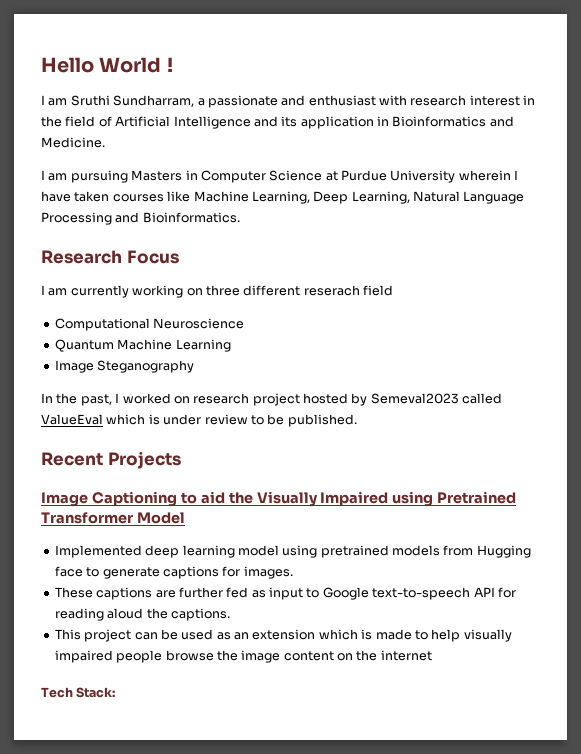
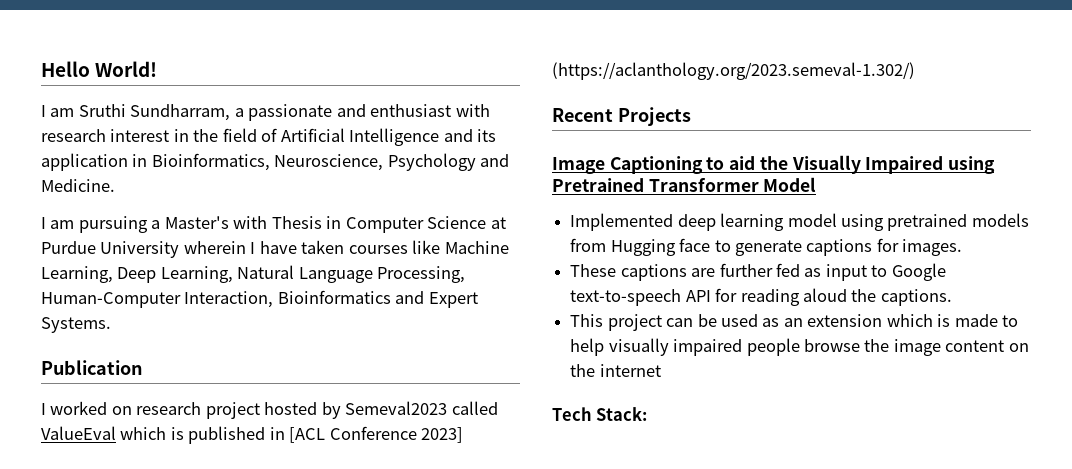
[99,57,173,73] World ! -> [95,61,158,77] World!
[392,116,487,127] Bioinformatics -> [151,153,476,171] Bioinformatics, Neuroscience, Psychology
[131,170,183,181] Masters -> [151,216,322,229] a Master's with Thesis
[41,212,240,225] [41,250,179,264] [41,285,393,298] [54,318,245,331] [54,339,231,352] [54,360,195,373] [41,393,112,406] Processing and Bioinformatics. // Research Focus // I am currently working on three different reserach field // Computational Neuroscience // Quantum Machine Learning // Image Steganography // In the past, -> [377,266,466,283] [41,290,478,308] [41,317,111,333] [41,360,143,375] Processing, Human-Computer Interaction, Bioinformatics and Expert Systems. // Publication //
[163,414,357,427] under review to be published. -> [188,426,464,444] [552,62,915,80] published in [ACL Conference 2023] (https://aclanthology.org/2023.semeval-1.302/)

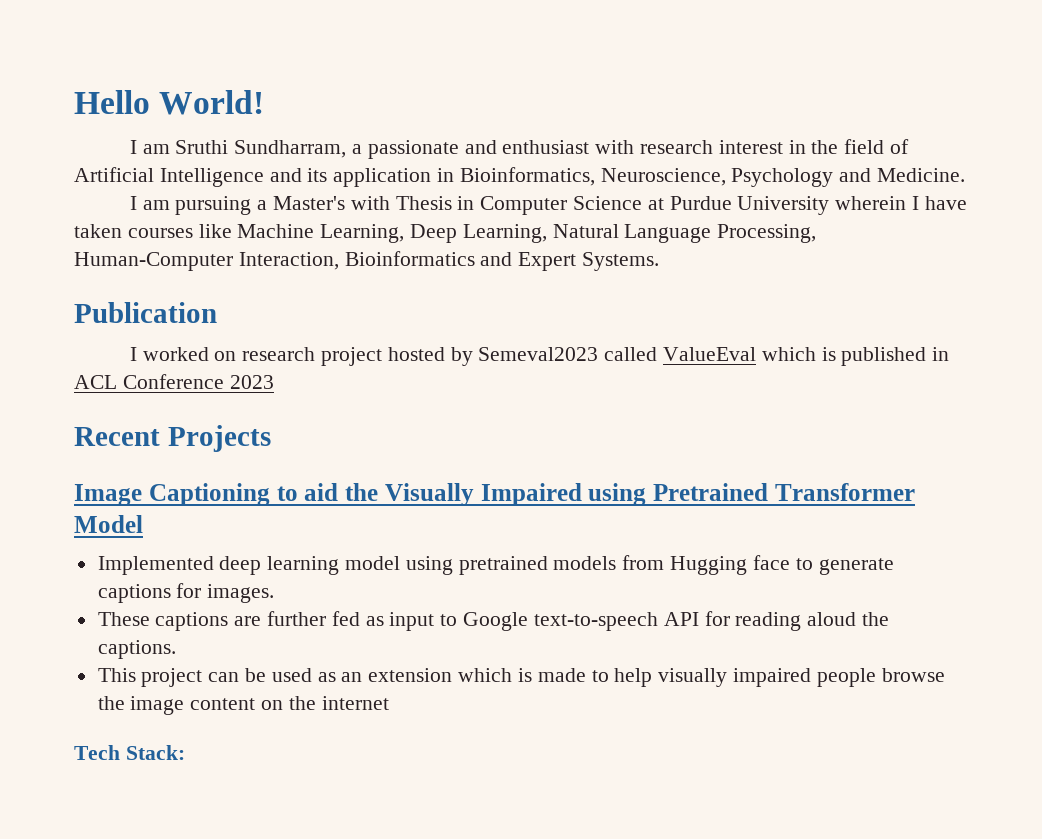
[289,426,464,443] [552,62,915,80] [ACL Conference 2023] (https://aclanthology.org/2023.semeval-1.302/) -> [74,374,274,389] ACL Conference 2023

